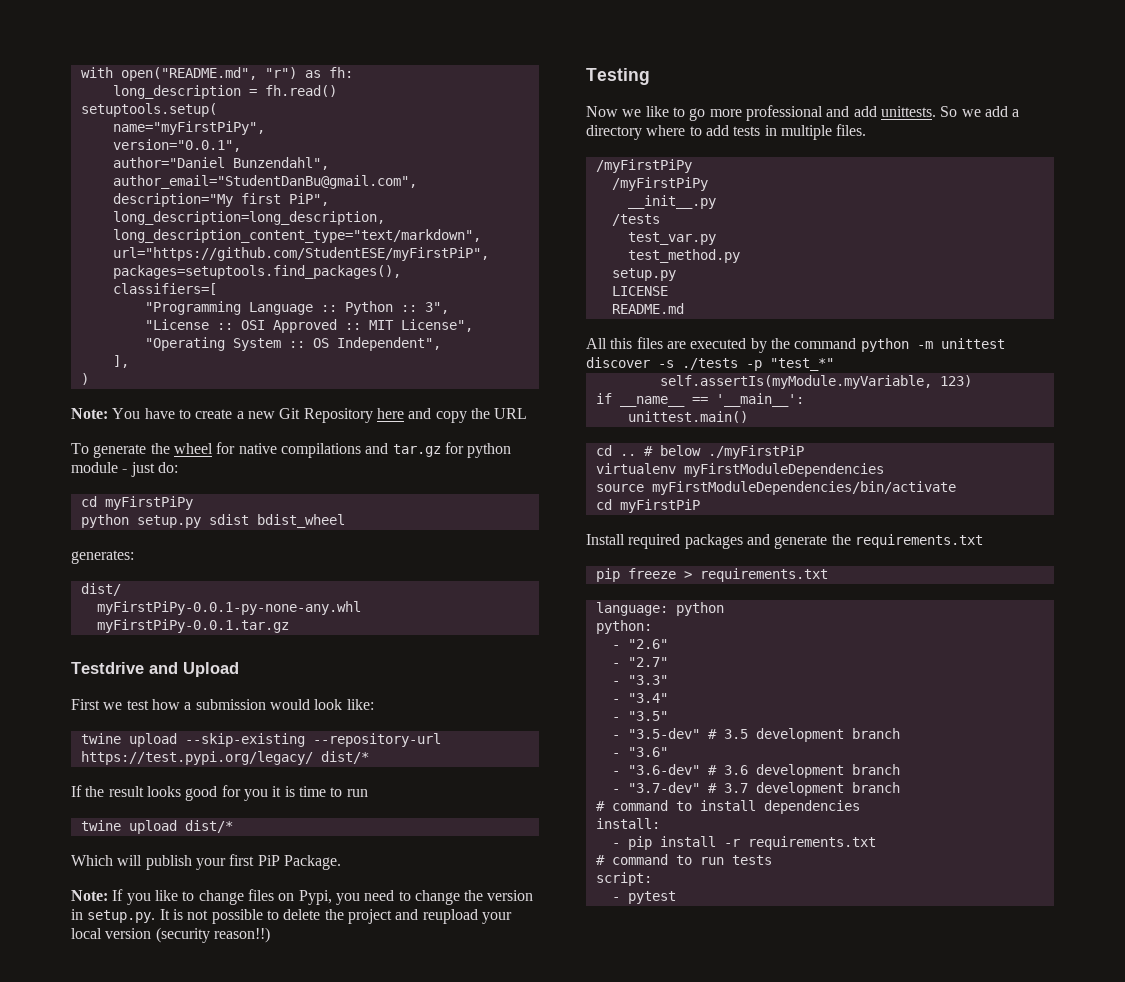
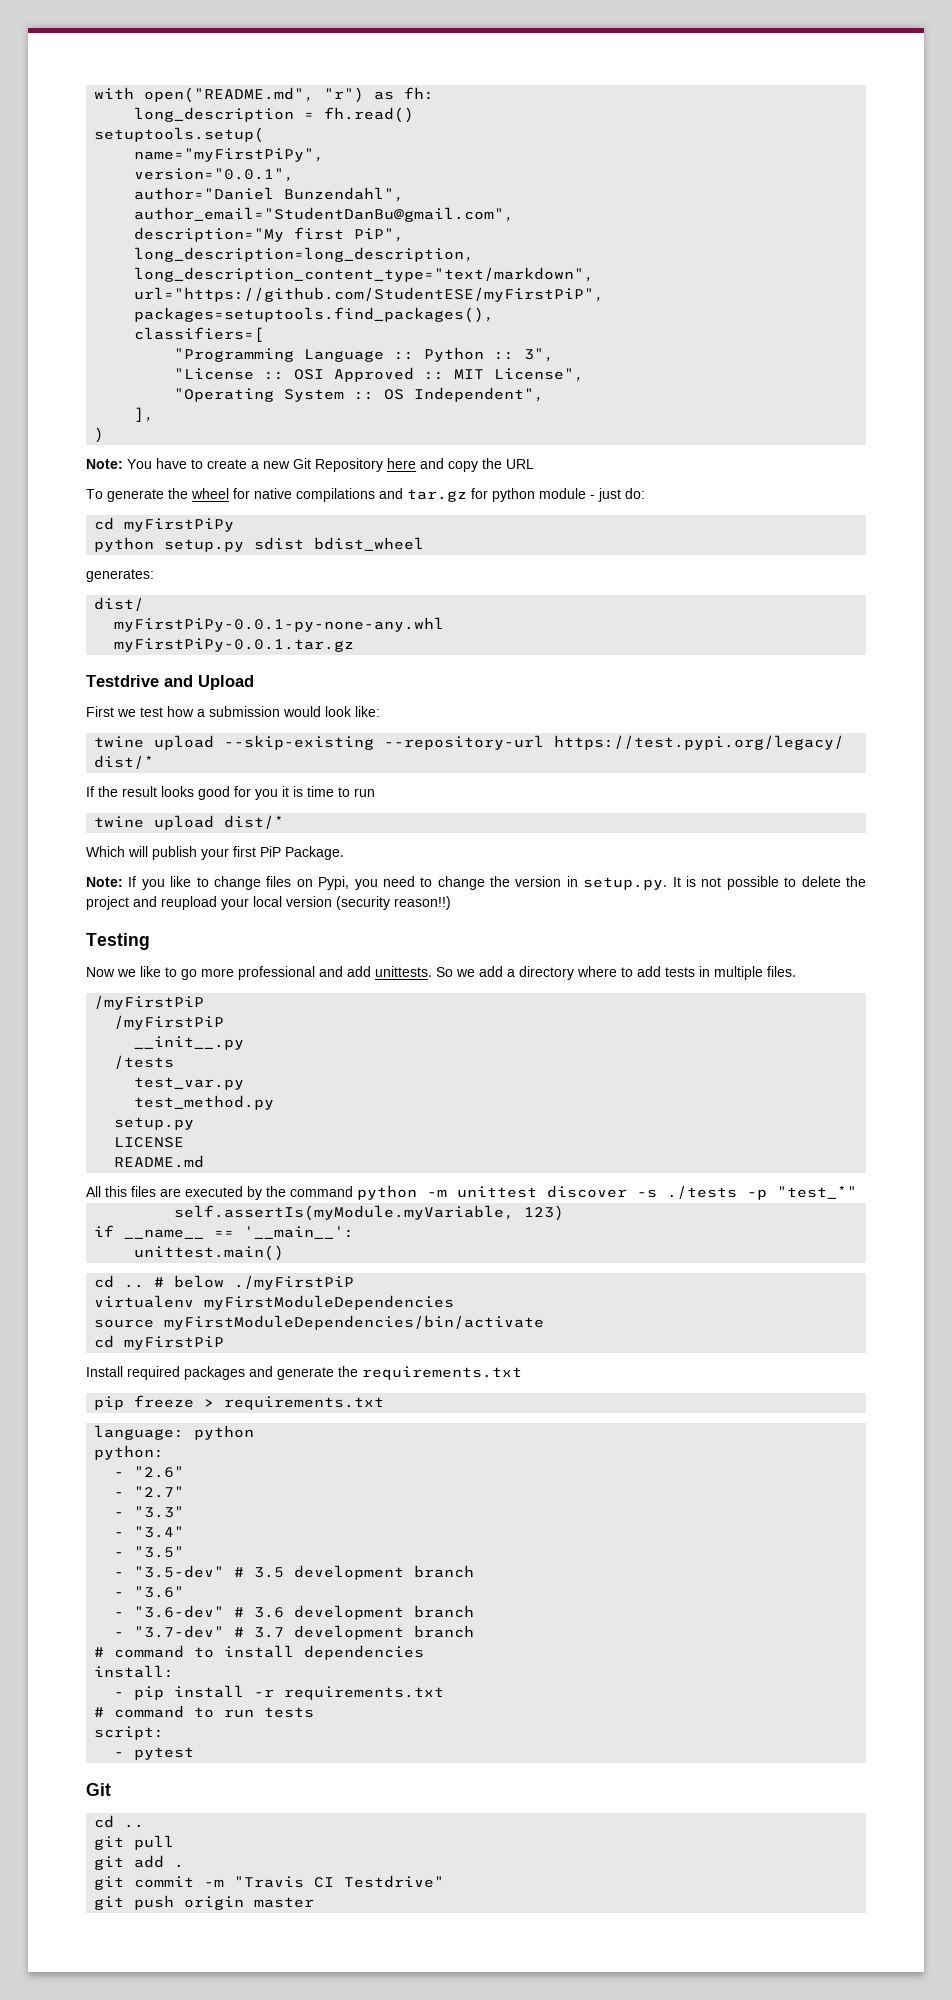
[595,159,692,173] [611,177,708,191] /myFirstPiPy // /myFirstPiPy -> [94,995,205,1010] [114,1015,225,1030] /myFirstPiP // /myFirstPiP
(676, 897) none -> [86,1783,111,1796] [94,1815,145,1828] [94,1835,175,1850] [94,1855,185,1870] [94,1875,445,1890] [94,1895,315,1910] // Git // cd .. // git pull // git add . // git commit -m "Travis CI Testdrive" // git push origin master

